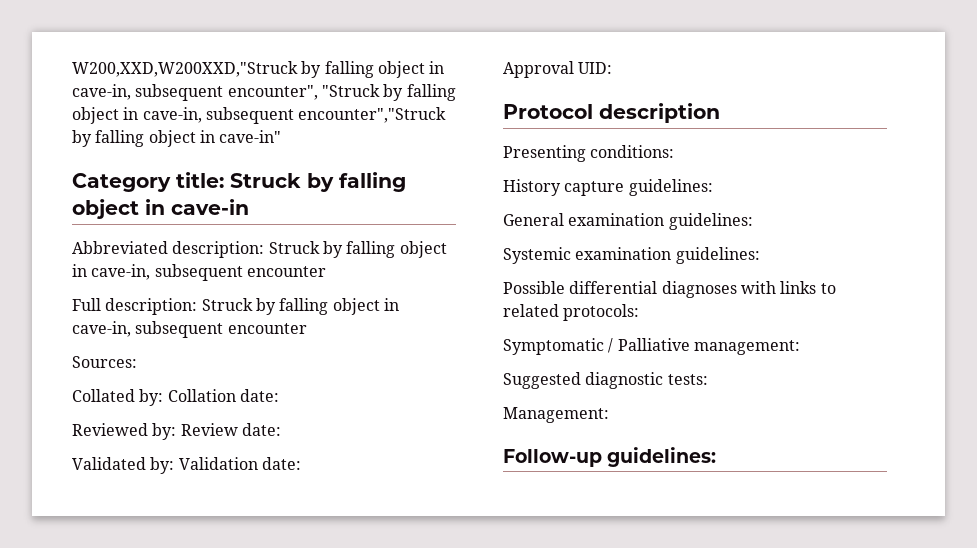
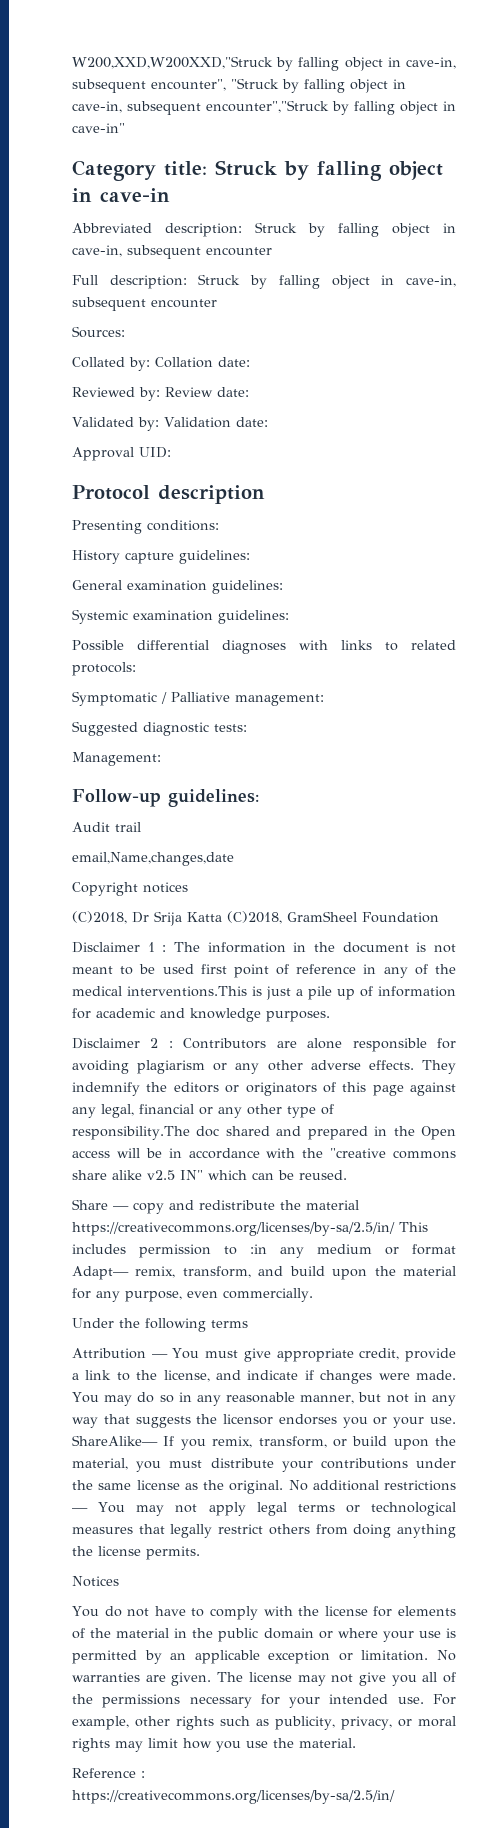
(717, 457) none -> [72,822,141,832] [72,852,234,866] [72,882,188,896] [72,911,439,926] [72,942,457,953] [72,964,456,978] [72,986,456,1000] [72,1008,330,1022] [72,1038,456,1052] [72,1060,456,1074] [72,1082,456,1096] [72,1104,334,1118] [72,1126,456,1140] [72,1148,456,1159] [72,1170,347,1180] [72,1199,359,1214] [72,1222,428,1236] [72,1244,456,1258] [72,1266,456,1280] [72,1288,313,1302] [72,1318,248,1332] [72,1348,456,1362] [72,1370,456,1384] [72,1392,456,1406] [72,1414,456,1428] [72,1435,456,1450] [72,1458,456,1472] [72,1480,456,1494] [72,1502,456,1516] [72,1524,456,1538] [72,1546,200,1560] [72,1576,119,1587] [72,1606,456,1620] [72,1628,456,1642] [72,1650,456,1664] [72,1672,456,1686] [72,1694,456,1708] [72,1716,456,1730] [72,1738,356,1752] [72,1768,145,1778] [72,1790,395,1804] // Audit trail // email,Name,changes,date // Copyright notices // (C)2018, Dr Srija Katta (C)2018, GramSheel Foundation // Disclaimer 1 : The information in the document is not meant to be used first point of reference in any of the medical interventions.This is just a pile up of information for academic and knowledge purposes. // Disclaimer 2 : Contributors are alone responsible for avoiding plagiarism or any other adverse effects. They indemnify the editors or originators of this page against any legal, financial or any other type of responsibility.The doc shared and prepared in the Open access will be in accordance with the "creative commons share alike v2.5 IN" which can be reused. // Share — copy and redistribute the material https://creativecommons.org/licenses/by-sa/2.5/in/ This includes permission to :in any medium or format Adapt— remix, transform, and build upon the material for any purpose, even commercially. // Under the following terms // Attribution — You must give appropriate credit, provide a link to the license, and indicate if changes were made. You may do so in any reasonable manner, but not in any way that suggests the licensor endorses you or your use. ShareAlike— If you remix, transform, or build upon the material, you must distribute your contributions under the same license as the original. No additional restrictions — You may not apply legal terms or technological measures that legally restrict others from doing anything the license permits. // Notices // You do not have to comply with the license for elements of the material in the public domain or where your use is permitted by an applicable exception or limitation. No warranties are given. The license may not give you all of the permissions necessary for your intended use. For example, other rights such as publicity, privacy, or moral rights may limit how you use the material. // Reference : https://creativecommons.org/licenses/by-sa/2.5/in/

